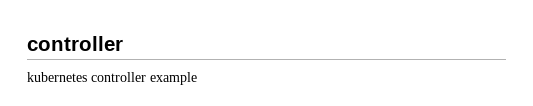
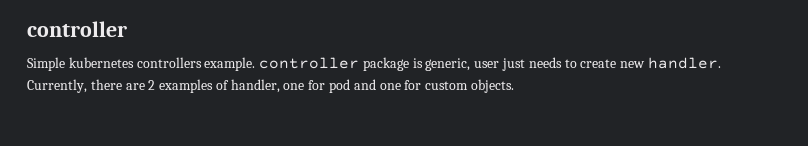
[27,72,197,85] kubernetes controller example -> [27,57,721,71] [27,79,514,93] Simple kubernetes controllers example. controller package is generic, user just needs to create new handler. Currently, there are 2 examples of handler, one for pod and one for custom objects.

